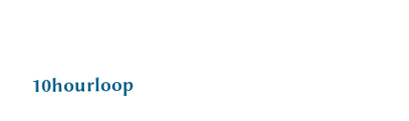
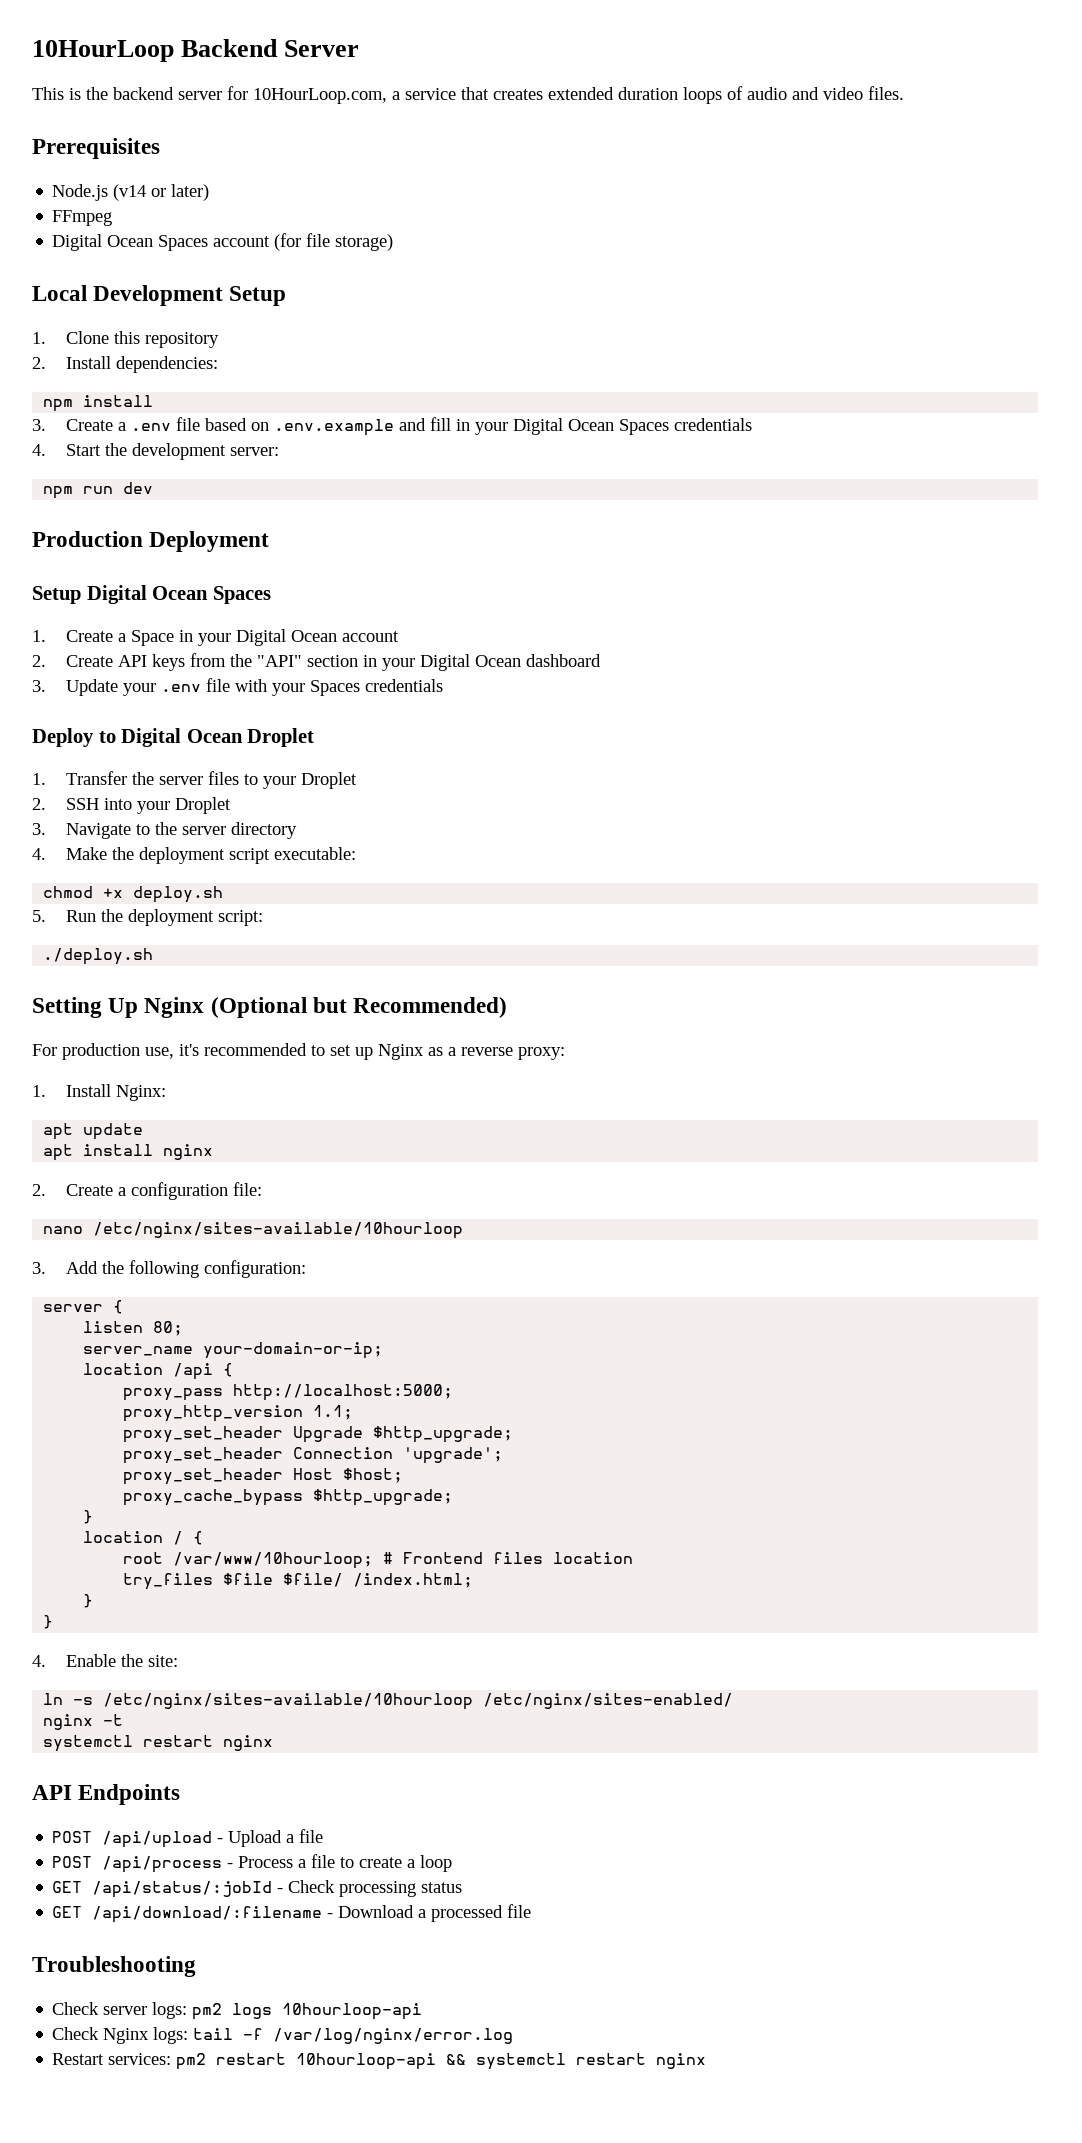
[31,76,134,98] 10hourloop -> [32,39,360,62] [32,86,904,104] [32,138,160,159] [52,184,210,201] [52,210,113,226] [52,233,394,251] [32,285,287,306] [32,331,219,348] [32,356,218,373] [43,395,154,412] [32,417,752,436] [32,443,279,460] [43,482,154,499] [32,531,270,552] [32,585,271,604] [32,629,399,646] [32,653,601,671] [32,678,443,696] [32,728,315,747] [32,771,357,789] [32,797,231,814] [32,822,297,839] [32,847,356,864] [43,886,224,903] [32,909,263,926] [43,948,154,965] [32,997,508,1018] [32,1043,565,1060] [32,1084,166,1101] [43,1123,144,1140] [43,1144,214,1161] [32,1182,262,1200] [43,1222,464,1239] [32,1260,306,1278] [43,1300,124,1314] [83,1321,184,1336] [83,1342,384,1359] [83,1363,234,1380] [123,1384,454,1401] [123,1405,354,1422] [123,1426,514,1443] [123,1447,504,1464] [123,1468,404,1485] [123,1489,454,1506] [83,1510,94,1524] [83,1531,204,1545] [123,1552,634,1569] [123,1573,474,1590] [83,1594,94,1608] [43,1615,54,1629] [32,1654,178,1667] [43,1693,734,1710] [43,1714,124,1730] [43,1735,274,1752] [32,1784,181,1805] [52,1829,324,1848] [52,1854,453,1873] [52,1880,463,1898] [52,1904,532,1923] [32,1956,196,1977] [52,2002,423,2020] [52,2027,514,2044] [52,2053,707,2070] 10HourLoop Backend Server // This is the backend server for 10HourLoop.com, a service that creates extended duration loops of audio and video files. // Prerequisites // Node.js (v14 or later) // FFmpeg // Digital Ocean Spaces account (for file storage) // Local Development Setup // 1. Clone this repository // 2. Install dependencies: // npm install // 3. Create a .env file based on .env.example and fill in your Digital Ocean Spaces credentials // 4. Start the development server: // npm run dev // Production Deployment // Setup Digital Ocean Spaces // 1. Create a Space in your Digital Ocean account // 2. Create API keys from the "API" section in your Digital Ocean dashboard // 3. Update your .env file with your Spaces credentials // Deploy to Digital Ocean Droplet // 1. Transfer the server files to your Droplet // 2. SSH into your Droplet // 3. Navigate to the server directory // 4. Make the deployment script executable: // chmod +x deploy.sh // 5. Run the deployment script: // ./deploy.sh // Setting Up Nginx (Optional but Recommended) // For production use, it's recommended to set up Nginx as a reverse proxy: // 1. Install Nginx: // apt update // apt install nginx // 2. Create a configuration file: // nano /etc/nginx/sites-available/10hourloop // 3. Add the following configuration: // server { // listen 80; // server_name your-domain-or-ip; // location /api { // proxy_pass http://localhost:5000; // proxy_http_version 1.1; // proxy_set_header Upgrade $http_upgrade; // proxy_set_header Connection 'upgrade'; // proxy_set_header Host $host; // proxy_cache_bypass $http_upgrade; // } // location / { // root /var/www/10hourloop; # Frontend files location // try_files $file $file/ /index.html; // } // } // 4. Enable the site: // ln -s /etc/nginx/sites-available/10hourloop /etc/nginx/sites-enabled/ // nginx -t // systemctl restart nginx // API Endpoints // POST /api/upload - Upload a file // POST /api/process - Process a file to create a loop // GET /api/status/:jobId - Check processing status // GET /api/download/:filename - Download a processed file // Troubleshooting // Check server logs: pm2 logs 10hourloop-api // Check Nginx logs: tail -f /var/log/nginx/error.log // Restart services: pm2 restart 10hourloop-api && systemctl restart nginx

